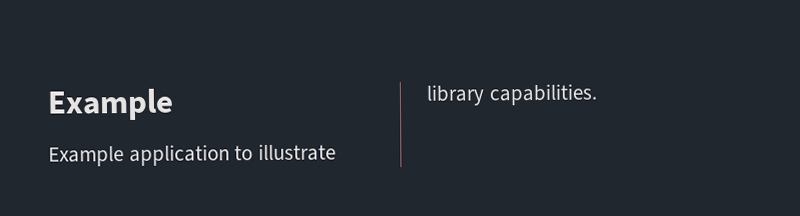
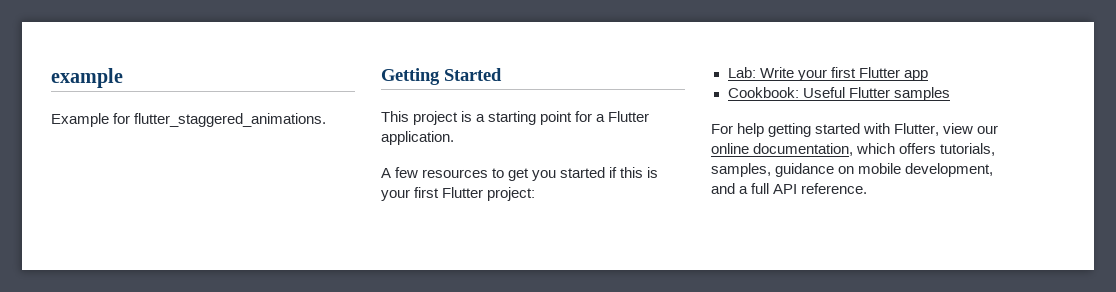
[47,88,174,121] [48,143,337,167] [426,83,597,106] Example // Example application to illustrate library capabilities. -> [51,68,123,88] [51,113,327,127] [381,68,502,85] [381,111,650,125] [381,131,454,145] [381,167,659,181] [381,187,536,201] [727,67,928,81] [727,87,950,101] [711,123,999,137] [711,143,996,156] [711,163,994,177] [711,183,868,194] example // Example for flutter_staggered_animations. // Getting Started // This project is a starting point for a Flutter application. // A few resources to get you started if this is your first Flutter project: // Lab: Write your first Flutter app // Cookbook: Useful Flutter samples // For help getting started with Flutter, view our online documentation, which offers tutorials, samples, guidance on mobile development, and a full API reference.

